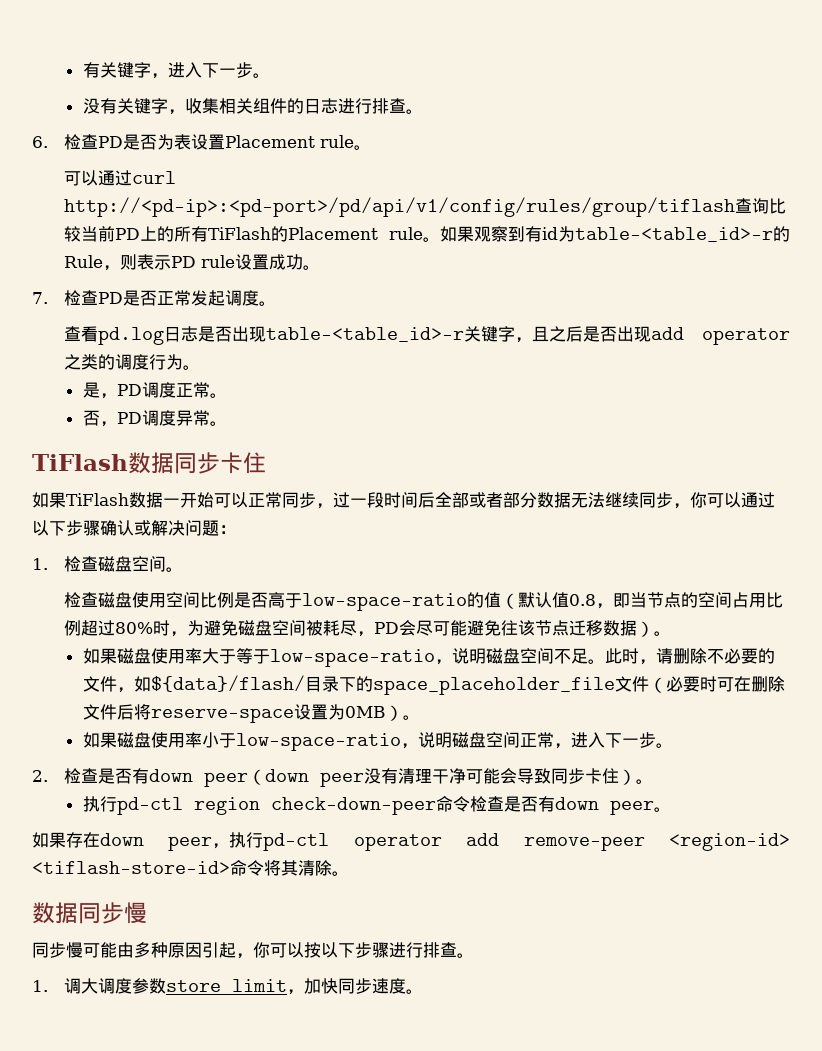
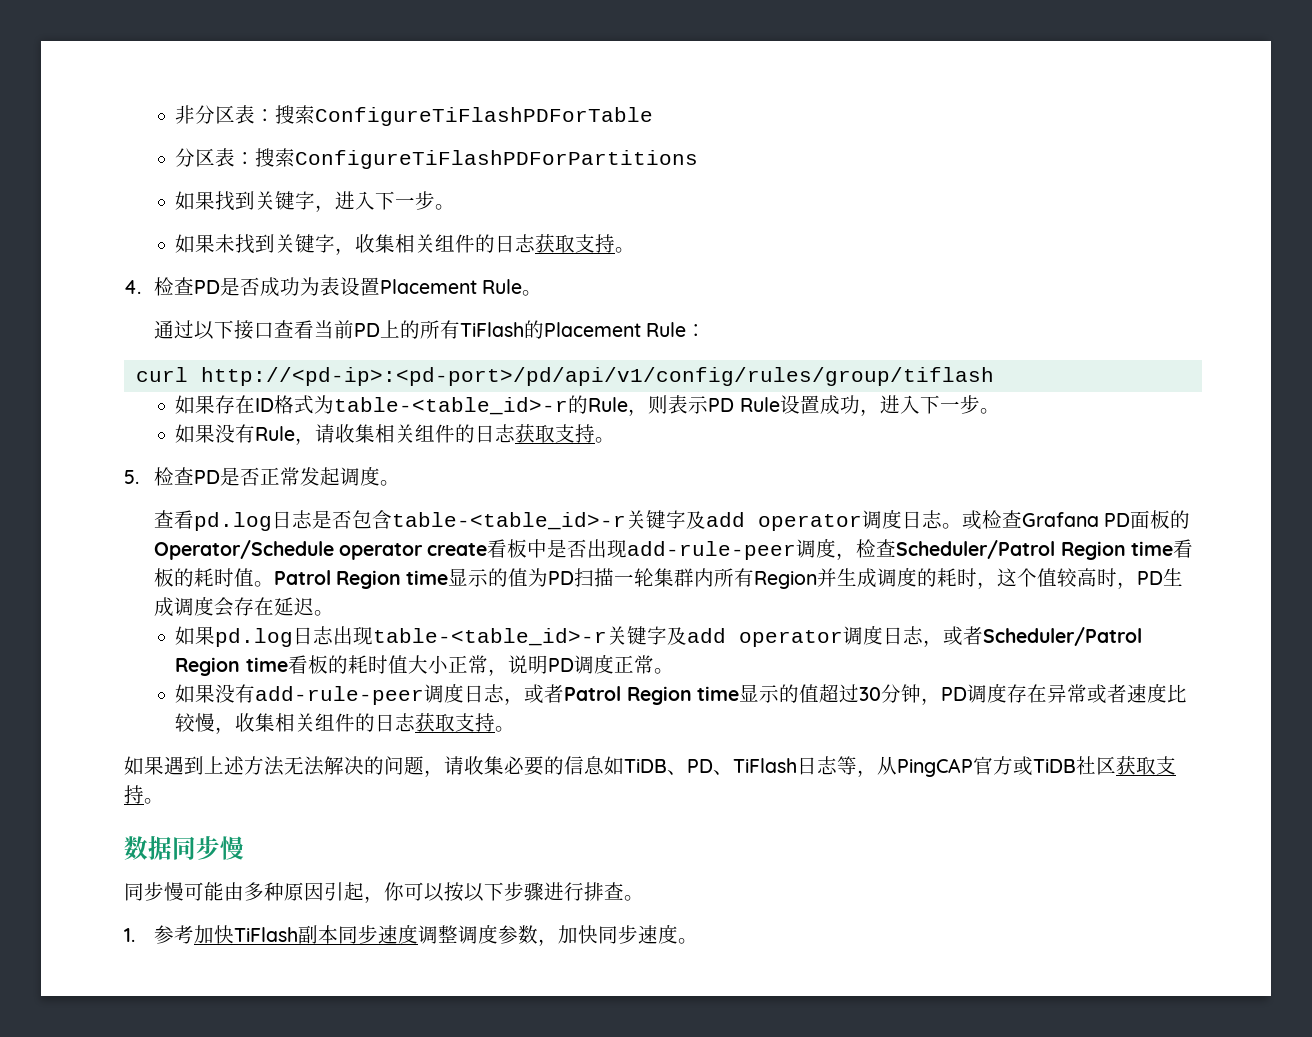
[82,62,100,78] 有 -> [175,105,654,126] [175,148,699,169] [175,191,256,211] 非分区表：搜索ConfigureTiFlashPDForTable // 分区表：搜索ConfigureTiFlashPDForPartitions // 如果找到
[82,98,117,114] 没有 -> [175,234,276,254] 如果未找到
[337,98,423,114] [32,134,157,150] 进行排查。 // 6.检查PD是否 -> [535,234,636,253] [124,277,300,297] 获取支持。 // 4.检查PD是否成功
[319,135,371,150] [63,170,176,186] [63,197,786,217] [63,226,81,242] rule。 // 可以通过curl http://<pd-ip>:<pd-port>/pd/api/v1/config/rules/group/tiflash查询比较 -> [482,279,543,296] [153,320,314,340] Rule。 // 通过以下接口查看
[389,226,558,242] rule。如果观察到有id -> [646,322,707,337] [135,367,994,386] [175,395,315,414] Rule： // curl http://<pd-ip>:<pd-port>/pd/api/v1/config/rules/group/tiflash // 如果存在ID格式
[200,255,235,268] rule -> [739,397,780,412] Rule
[302,265,320,270] [32,292,48,304] 。 // 7. -> [859,395,1000,416] [175,424,616,445] [124,470,139,484] ，进入下一步。 // 如果没有Rule，请收集相关组件的日志获取支持。 // 5.
[231,326,790,345] [63,354,200,370] [82,382,227,399] [82,410,227,427] [32,452,266,474] [32,492,775,509] [32,520,236,536] [32,556,183,572] [63,592,783,611] [63,620,671,637] [82,648,775,667] [82,675,785,695] [82,704,420,723] [82,732,673,751] [32,768,653,787] [82,796,671,815] [32,832,790,851] [32,860,332,876] 出现table-<table_id>-r关键字，且之后是否出现add operator之类的调度行为。 // 是，PD调度正常。 // 否，PD调度异常。 // TiFlash数据同步卡住 // 如果TiFlash数据一开始可以正常同步，过一段时间后全部或者部分数据无法继续同步，你可以通过以下步骤确认或解决问题： // 1.检查磁盘空间。 // 检查磁盘使用空间比例是否高于low-space-ratio的值（默认值0.8，即当节点的空间占用比例超过80%时，为避免磁盘空间被耗尽，PD会尽可能避免往该节点迁移数据）。 // 如果磁盘使用率大于等于low-space-ratio，说明磁盘空间不足。此时，请删除不必要的文件，如${data}/flash/目录下的space_placeholder_file文件（必要时可在删除文件后将reserve-space设置为0MB）。 // 如果磁盘使用率小于low-space-ratio，说明磁盘空间正常，进入下一步。 // 2.检查是否有down peer（down peer没有清理干净可能会导致同步卡住）。 // 执行pd-ctl region check-down-peer命令检查是否有down peer。 // 如果存在down peer，执行pd-ctl operator add remove-peer <region-id> <tiflash-store-id>命令将其清除 -> [351,510,1191,531] [153,539,1193,560] [153,568,1184,589] [153,597,334,617] [175,626,1143,647] [175,655,674,676] [175,684,1187,705] [175,713,516,734] [124,756,1176,777] [124,785,144,804] 包含table-<table_id>-r关键字及add operator调度日志。或检查Grafana PD面板的Operator/Schedule operator create看板中是否出现add-rule-peer调度，检查Scheduler/Patrol Region time看板的耗时值。Patrol Region time显示的值为PD扫描一轮集群内所有Region并生成调度的耗时，这个值较高时，PD生成调度会存在延迟。 // 如果pd.log日志出现table-<table_id>-r关键字及add operator调度日志，或者Scheduler/Patrol Region time看板的耗时值大小正常，说明PD调度正常。 // 如果没有add-rule-peer调度日志，或者Patrol Region time显示的值超过30分钟，PD调度存在异常或者速度比较慢，收集相关组件的日志获取支持。 // 如果遇到上述方法无法解决的问题，请收集必要的信息如TiDB、PD、TiFlash日志等，从PingCAP官方或TiDB社区获取支持
[63,978,287,994] 调大调度参数store limit -> [153,925,538,944] 参考加快TiFlash副本同步速度调整调度参数

